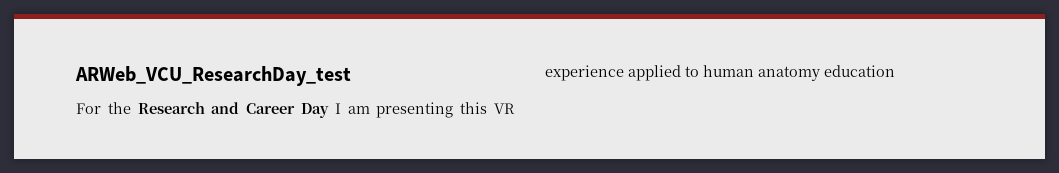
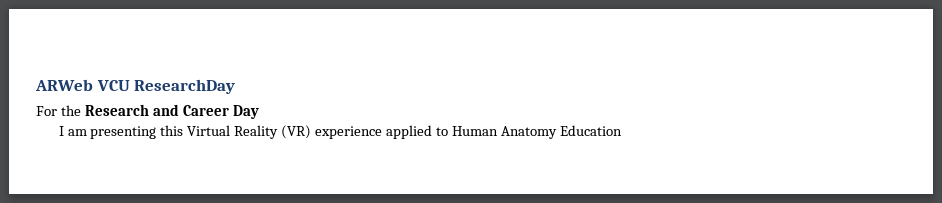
[75,66,351,86] ARWeb_VCU_ResearchDay_test -> [35,79,236,94] ARWeb VCU ResearchDay
(329, 110) none -> (259, 112) //
[494,103,515,114] [545,65,895,81] VR experience applied to human anatomy education -> [187,125,622,139] Virtual Reality (VR) experience applied to Human Anatomy Education

